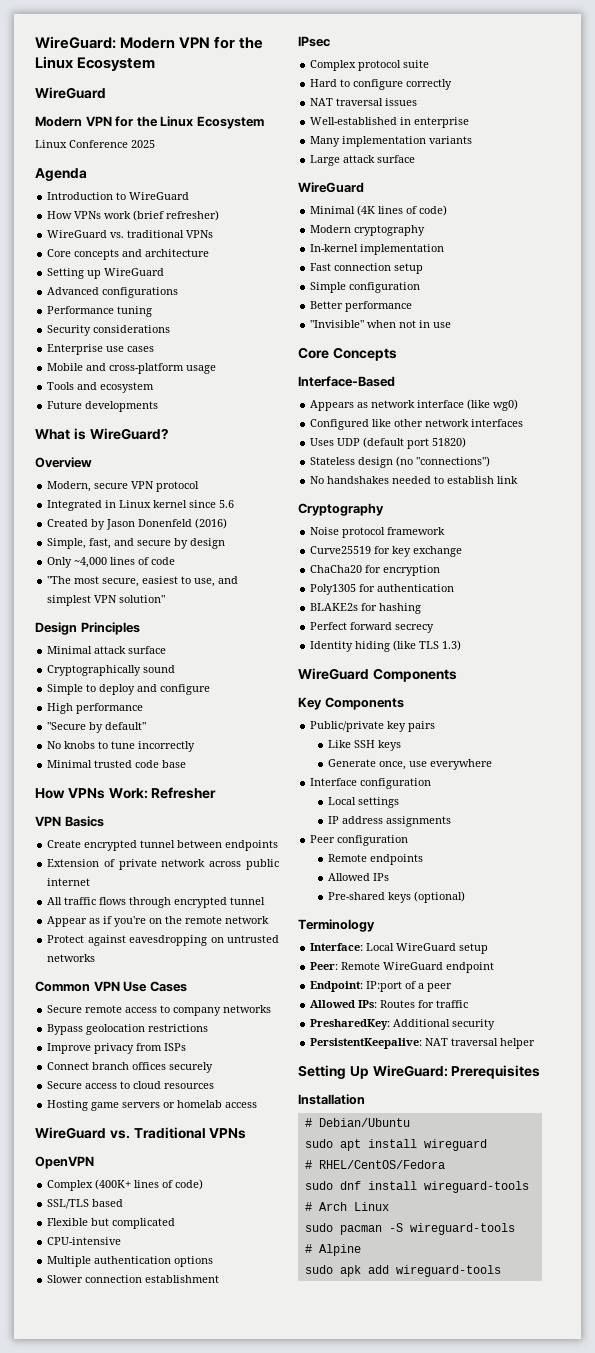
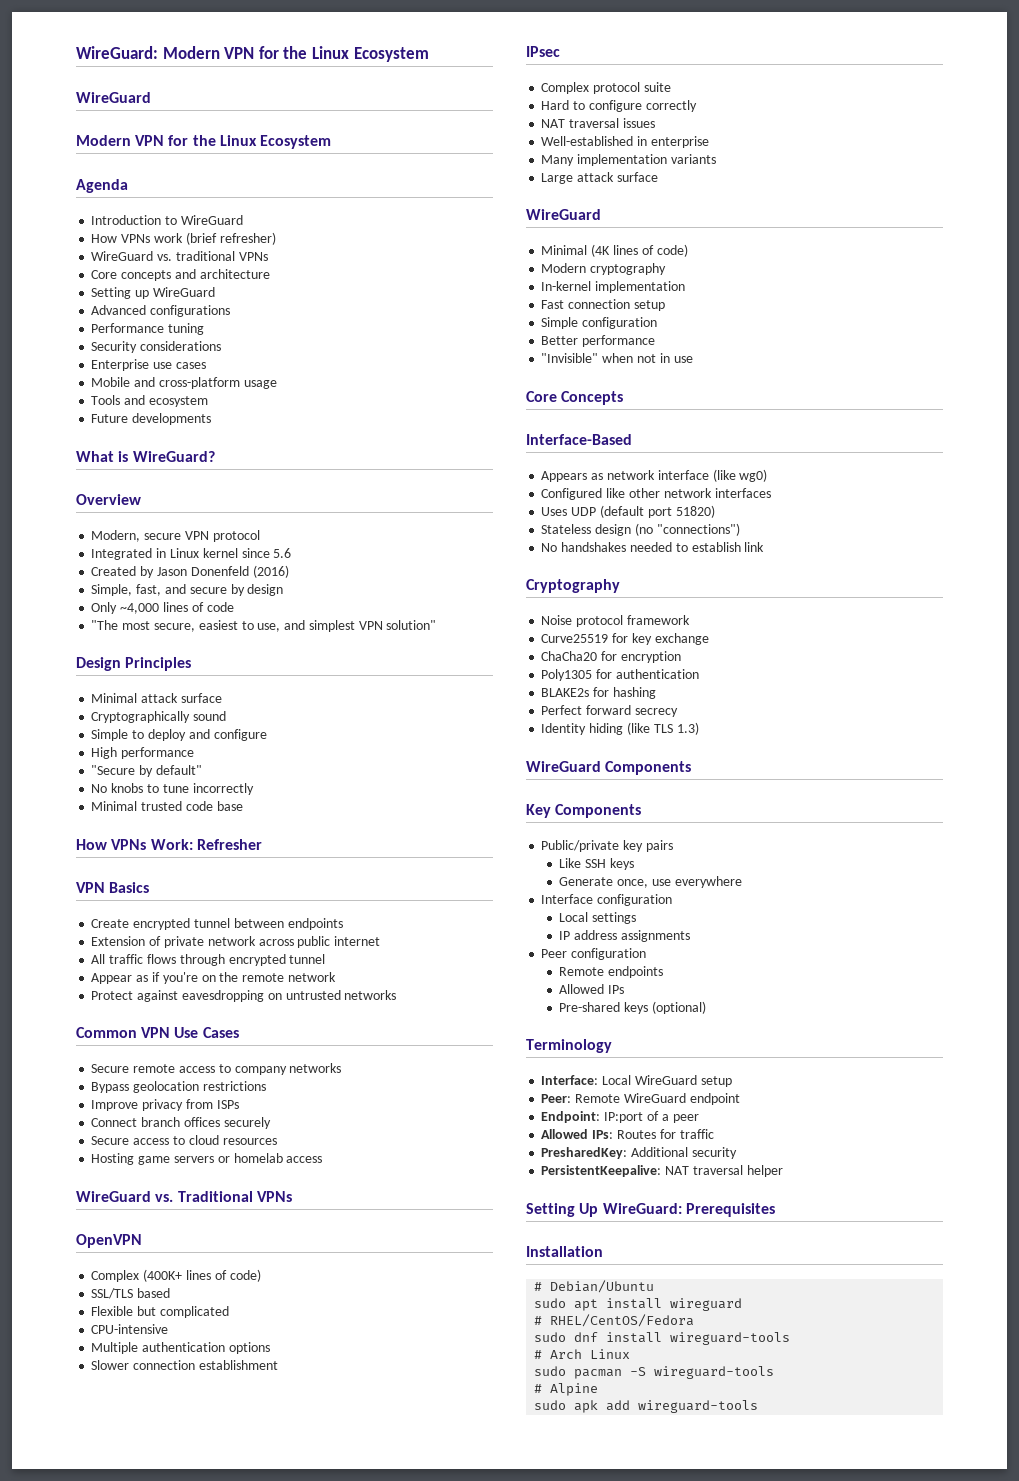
[35,140,155,148] // Linux Conference 2025 -> (331, 142) none

